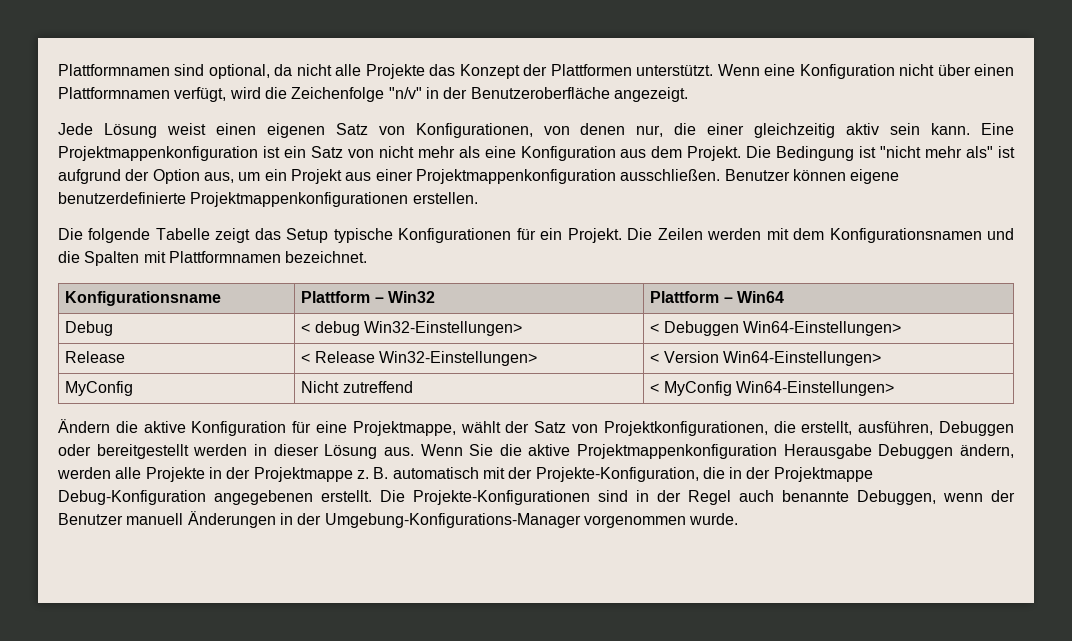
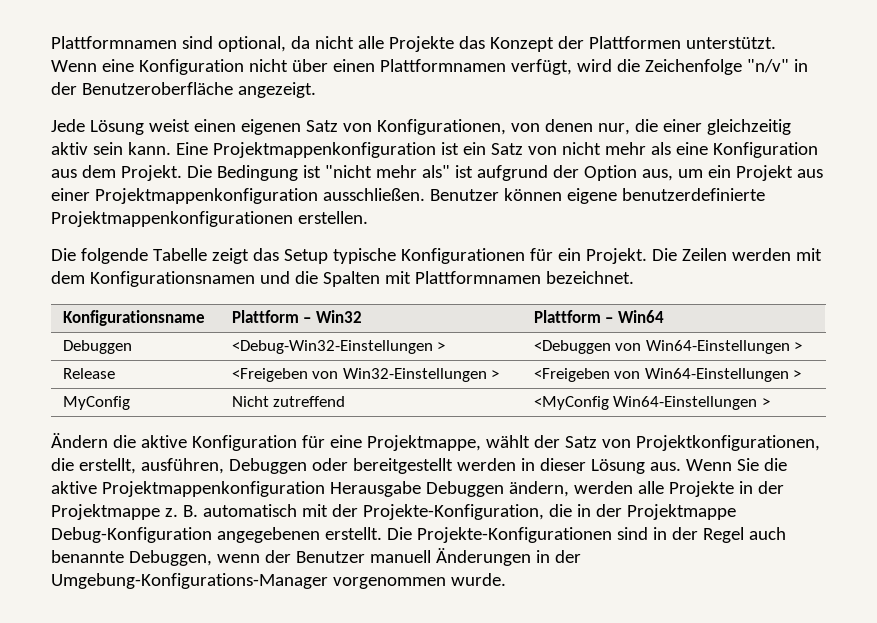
[65,321,114,336] [301,321,523,336] [650,321,902,336] [65,351,126,363] [301,351,538,366] [650,351,882,366] Debug | < debug Win32-Einstellungen> | < Debuggen Win64-Einstellungen> // Release | < Release Win32-Einstellungen> | < Version Win64-Einstellungen> -> [62,340,132,354] [231,340,446,354] [533,340,803,354] [62,368,115,379] [231,368,500,382] [533,368,802,382] Debuggen | <Debug-Win32-Einstellungen > | <Debuggen von Win64-Einstellungen > // Release | <Freigeben von Win32-Einstellungen > | <Freigeben von Win64-Einstellungen >
[650,381,895,396] < MyConfig Win64-Einstellungen> -> [533,396,770,410] <MyConfig Win64-Einstellungen >

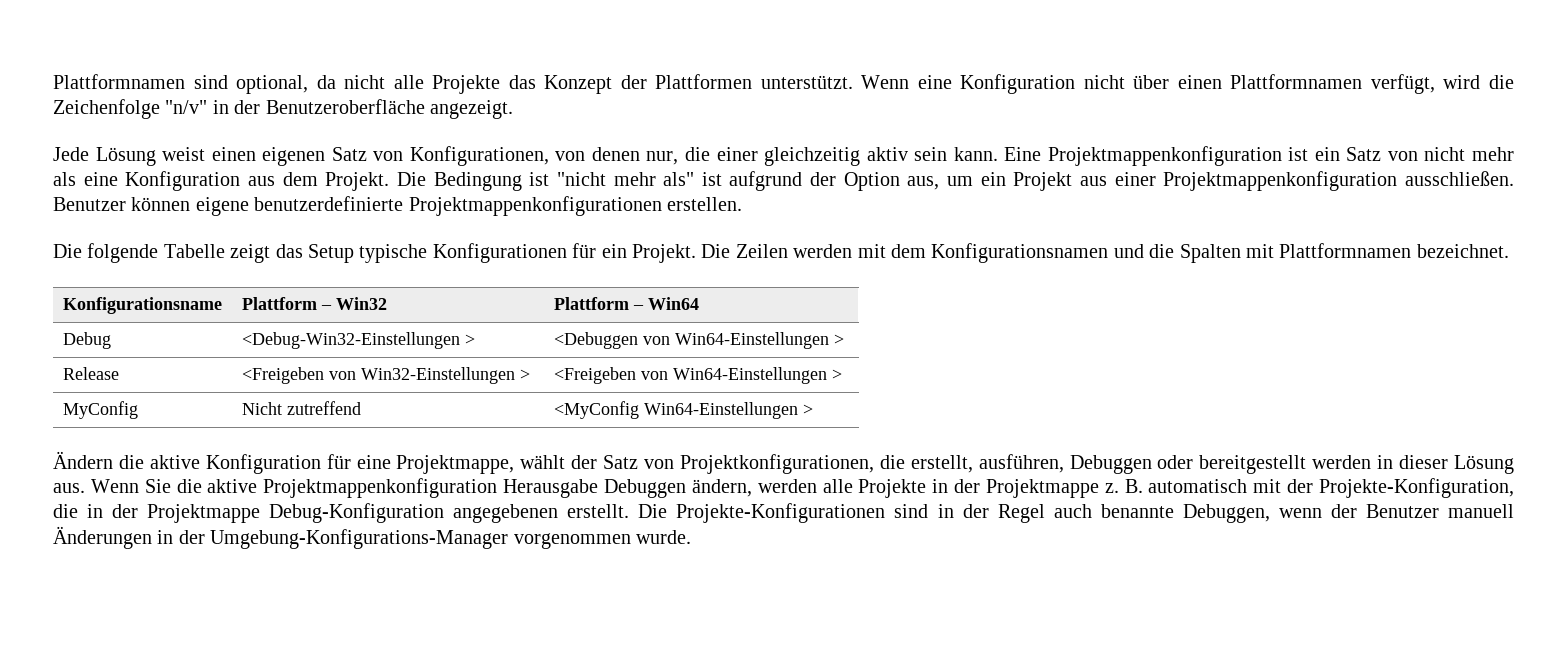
[62,340,132,354] Debuggen -> [62,332,111,349] Debug

